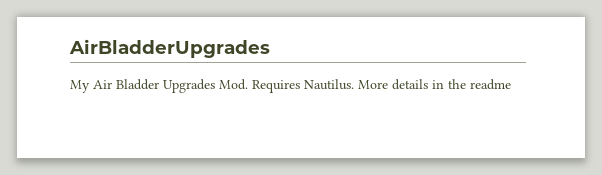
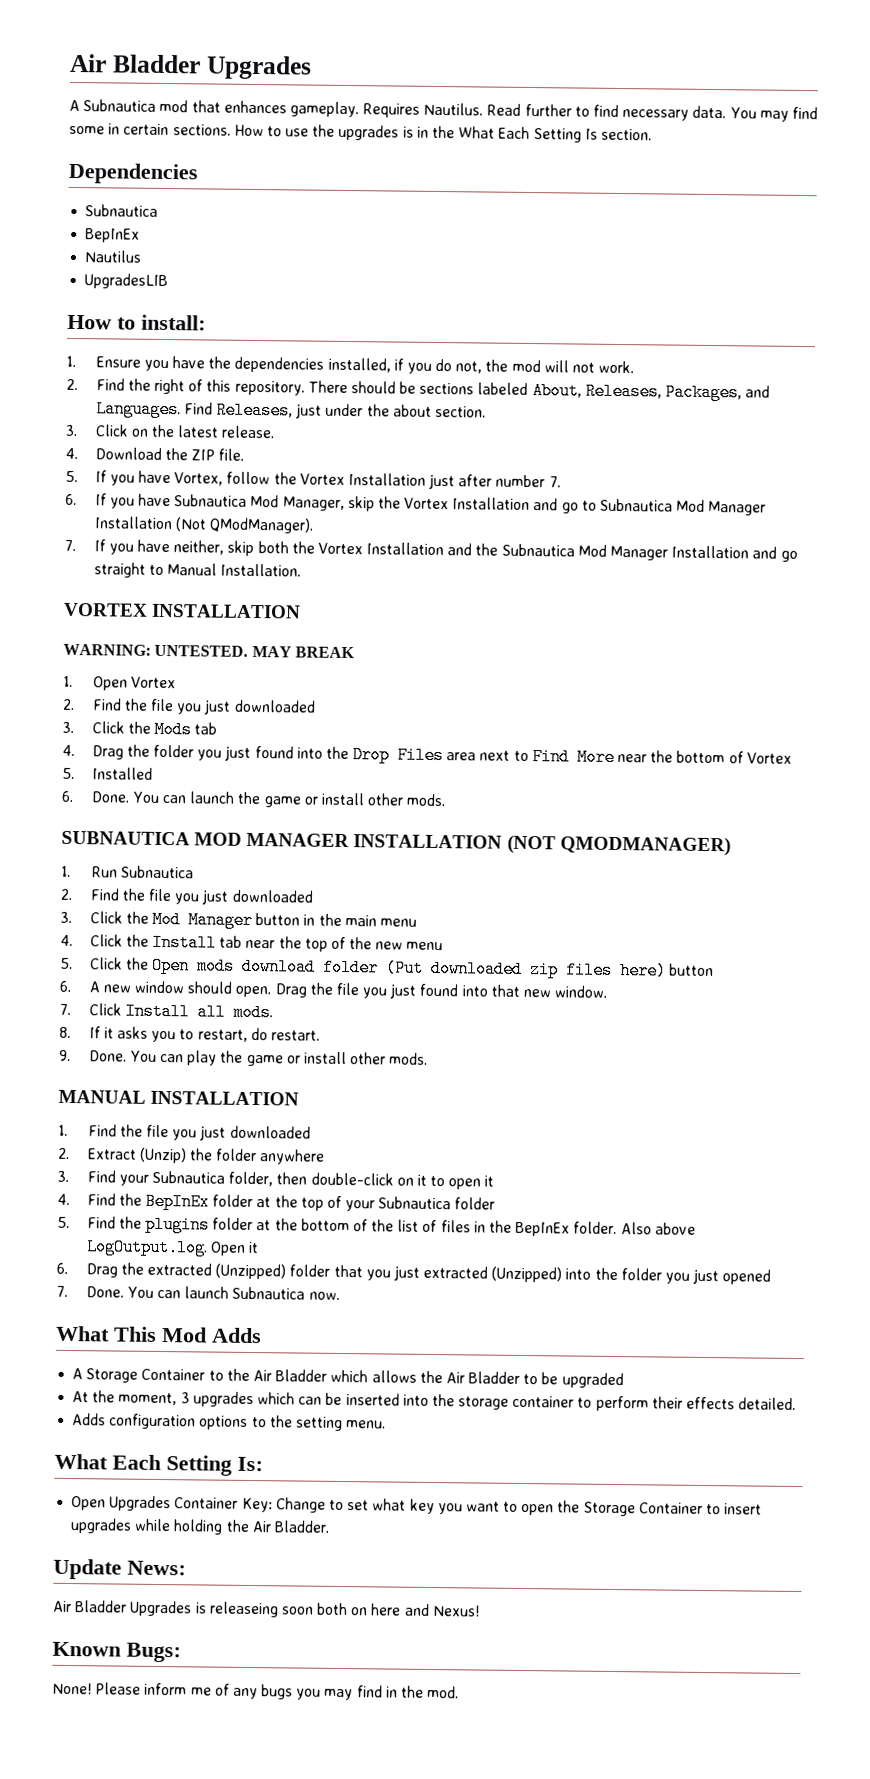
[69,39,270,58] [70,79,511,93] AirBladderUpgrades // My Air Bladder Upgrades Mod. Requires Nautilus. More details in the readme -> [69,53,312,80] [69,99,818,122] [69,123,652,143] [68,162,198,185] [85,204,159,217] [85,228,141,243] [84,250,143,263] [84,273,169,290] [67,314,206,331] [66,355,635,374] [66,378,771,402] [95,400,486,420] [65,424,276,439] [65,447,245,461] [65,470,561,490] [65,493,767,516] [93,516,314,534] [64,539,798,562] [93,562,302,578] [63,602,302,619] [63,643,355,659] [63,675,176,691] [62,698,316,715] [62,720,218,739] [62,744,792,766] [62,767,153,780] [61,790,447,808] [61,830,731,857] [61,865,194,879] [60,888,313,905] [60,910,417,929] [60,933,444,952] [60,956,715,980] [59,980,608,999] [59,1002,273,1022] [59,1026,320,1043] [59,1049,429,1067] [58,1089,300,1106] [58,1124,311,1141] [58,1147,326,1165] [57,1170,495,1190] [57,1192,496,1212] [57,1215,696,1237] [85,1238,259,1257] [56,1262,772,1285] [56,1285,340,1300] [56,1325,262,1344] [72,1368,624,1389] [72,1390,797,1412] [72,1413,387,1432] [54,1453,263,1476] [71,1495,763,1517] [70,1518,330,1535] [53,1558,186,1580] [53,1600,480,1618] [52,1641,181,1663] [52,1682,460,1701] Air Bladder Upgrades // A Subnautica mod that enhances gameplay. Requires Nautilus. Read further to find necessary data. You may find some in certain sections. How to use the upgrades is in the What Each Setting Is section. // Dependencies // Subnautica // BepInEx // Nautilus // UpgradesLIB // How to install: // 1. Ensure you have the dependencies installed, if you do not, the mod will not work. // 2. Find the right of this repository. There should be sections labeled About, Releases, Packages, and Languages. Find Releases, just under the about section. // 3. Click on the latest release. // 4. Download the ZIP file. // 5. If you have Vortex, follow the Vortex Installation just after number 7. // 6. If you have Subnautica Mod Manager, skip the Vortex Installation and go to Subnautica Mod Manager Installation (Not QModManager). // 7. If you have neither, skip both the Vortex Installation and the Subnautica Mod Manager Installation and go straight to Manual Installation. // VORTEX INSTALLATION // WARNING: UNTESTED. MAY BREAK // 1. Open Vortex // 2. Find the file you just downloaded // 3. Click the Mods tab // 4. Drag the folder you just found into the Drop Files area next to Find More near the bottom of Vortex // 5. Installed // 6. Done. You can launch the game or install other mods. // SUBNAUTICA MOD MANAGER INSTALLATION (NOT QMODMANAGER) // 1. Run Subnautica // 2. Find the file you just downloaded // 3. Click the Mod Manager button in the main menu // 4. Click the Install tab near the top of the new menu // 5. Click the Open mods download folder (Put downloaded zip files here) button // 6. A new window should open. Drag the file you just found into that new window. // 7. Click Install all mods. // 8. If it asks you to restart, do restart. // 9. Done. You can play the game or install other mods. // MANUAL INSTALLATION // 1. Find the file you just downloaded // 2. Extract (Unzip) the folder anywhere // 3. Find your Subnautica folder, then double-click on it to open it // 4. Find the BepInEx folder at the top of your Subnautica folder // 5. Find the plugins folder at the bottom of the list of files in the BepInEx folder. Also above LogOutput.log. Open it // 6. Drag the extracted (Unzipped) folder that you just extracted (Unzipped) into the folder you just opened // 7. Done. You can launch Subnautica now. // What This Mod Adds // A Storage Container to the Air Bladder which allows the Air Bladder to be upgraded // At the moment, 3 upgrades which can be inserted into the storage container to perform their effects detailed. // Adds configuration options to the setting menu. // What Each Setting Is: // Open Upgrades Container Key: Change to set what key you want to open the Storage Container to insert upgrades while holding the Air Bladder. // Update News: // Air Bladder Upgrades is releaseing soon both on here and Nexus! // Known Bugs: // None! Please inform me of any bugs you may find in the mod.

